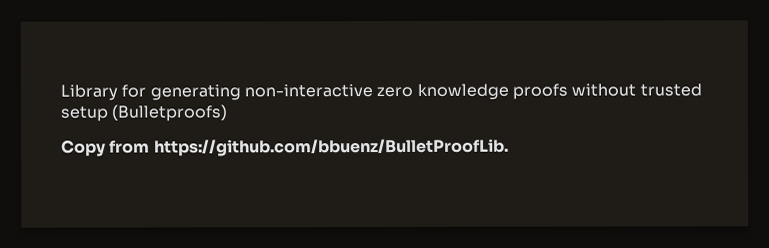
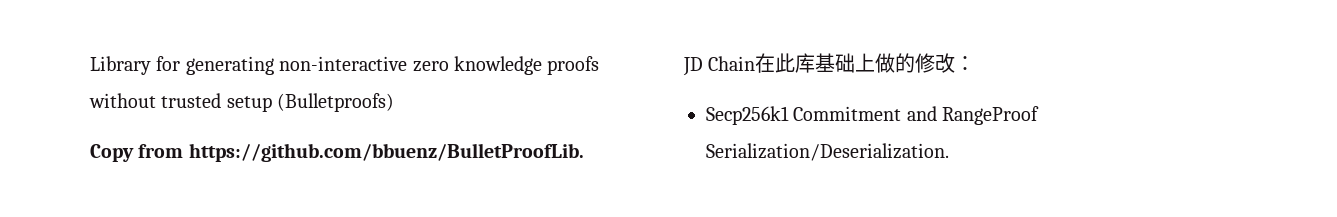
(509, 147) none -> [683,53,976,76] [706,106,1040,125] [706,143,949,161] // JD Chain在此库基础上做的修改： // Secp256k1 Commitment and RangeProof Serialization/Deserialization.

